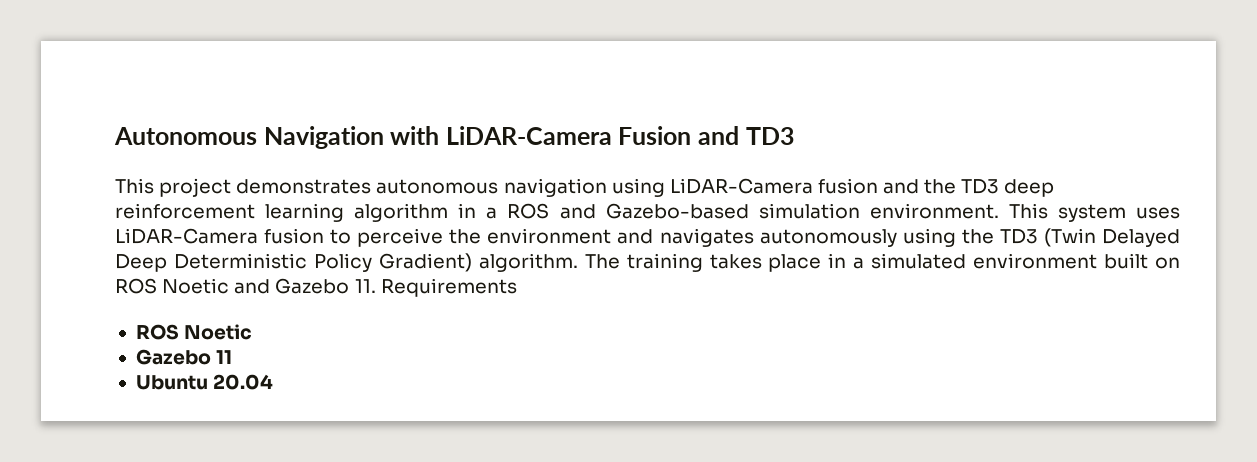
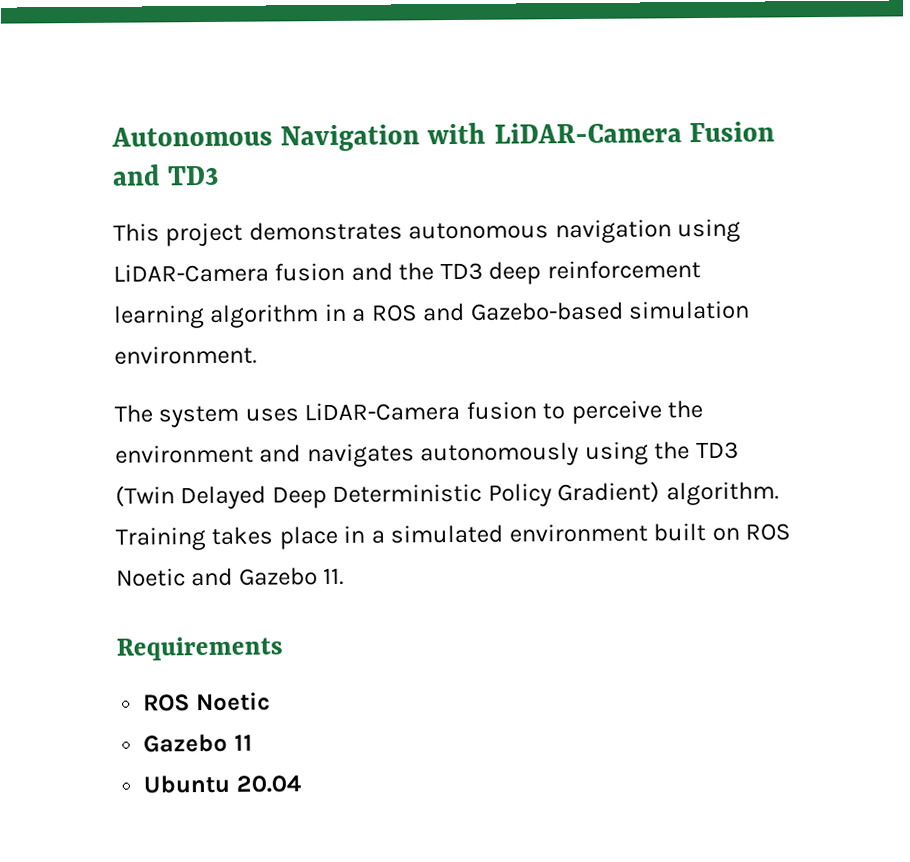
[1008,203,1048,219] This -> [114,404,153,423] // The
[584,253,703,272] The training -> [115,527,206,551] Training
(376, 286) none -> (345, 576) //

